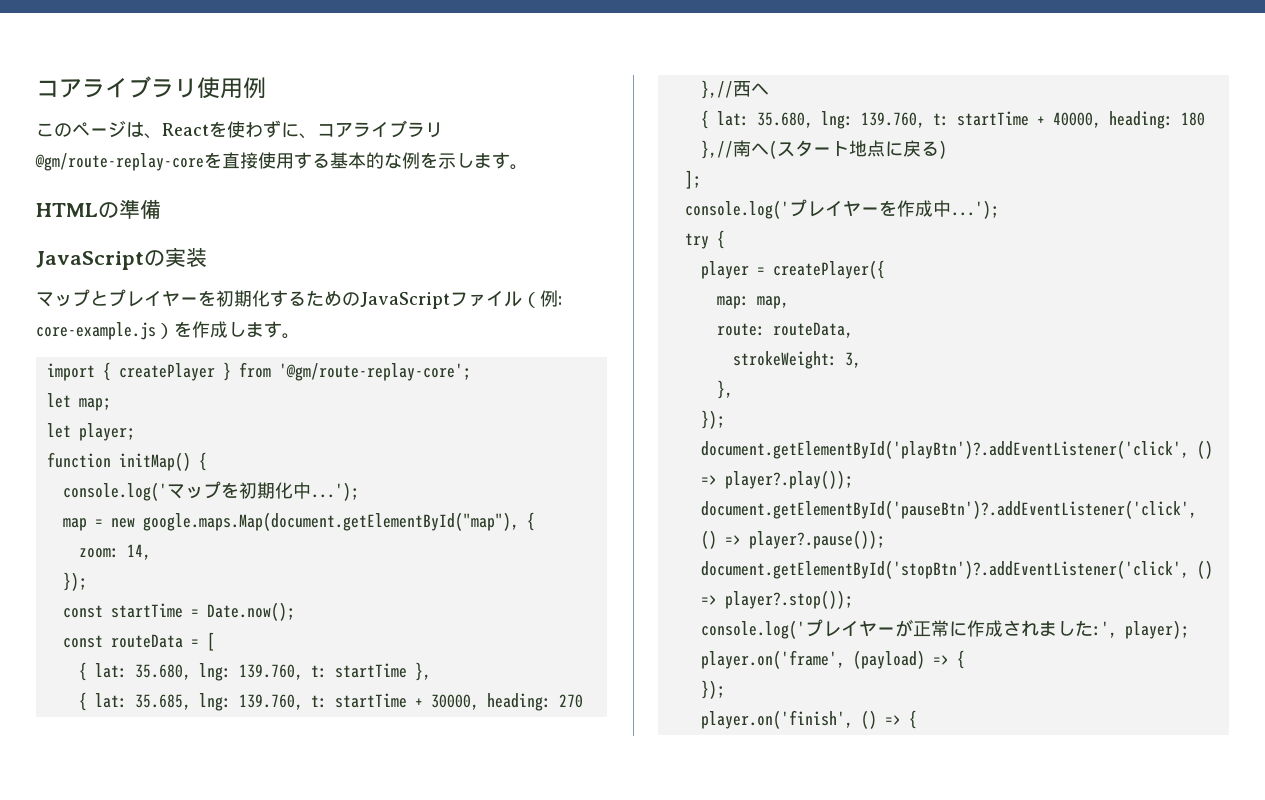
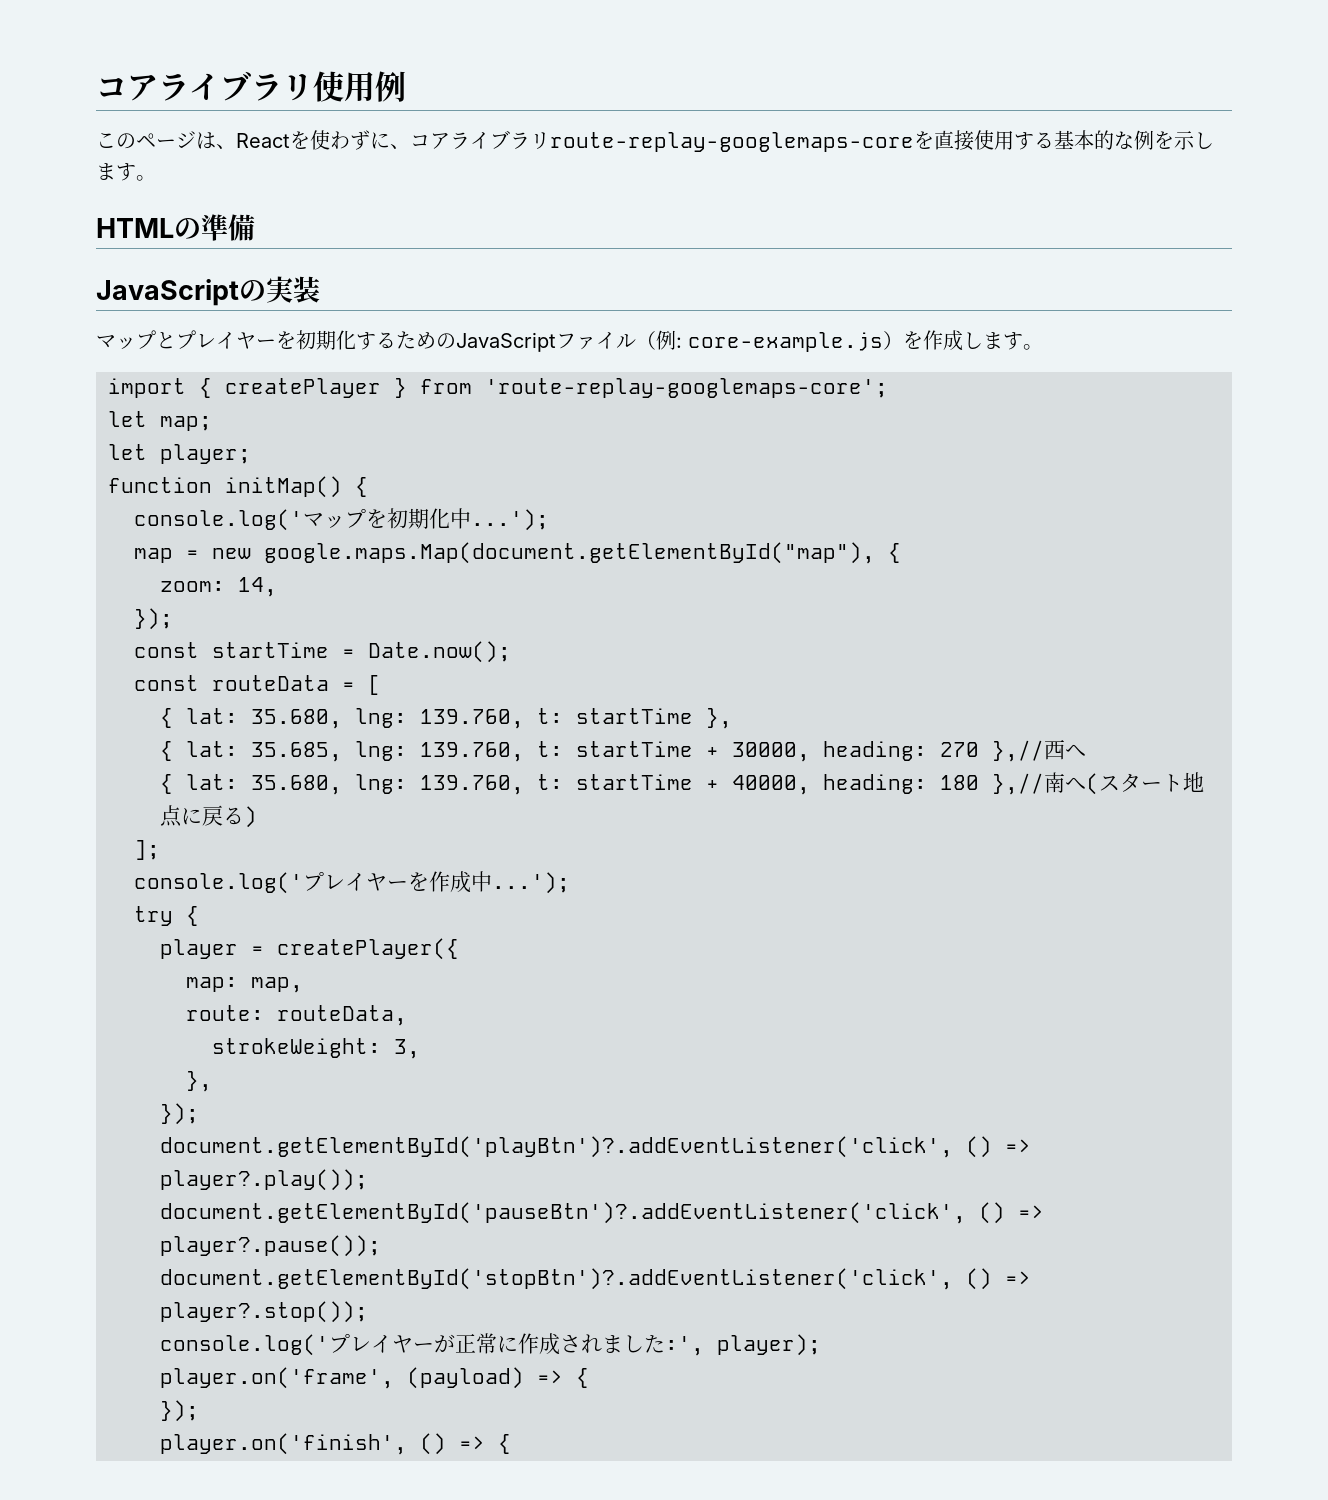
[35,153,204,171] @gm/route-replay-core -> [550,132,914,152] route-replay-googlemaps-core
[278,363,471,381] '@gm/route-replay-core'; -> [485,378,888,398] 'route-replay-googlemaps-core';

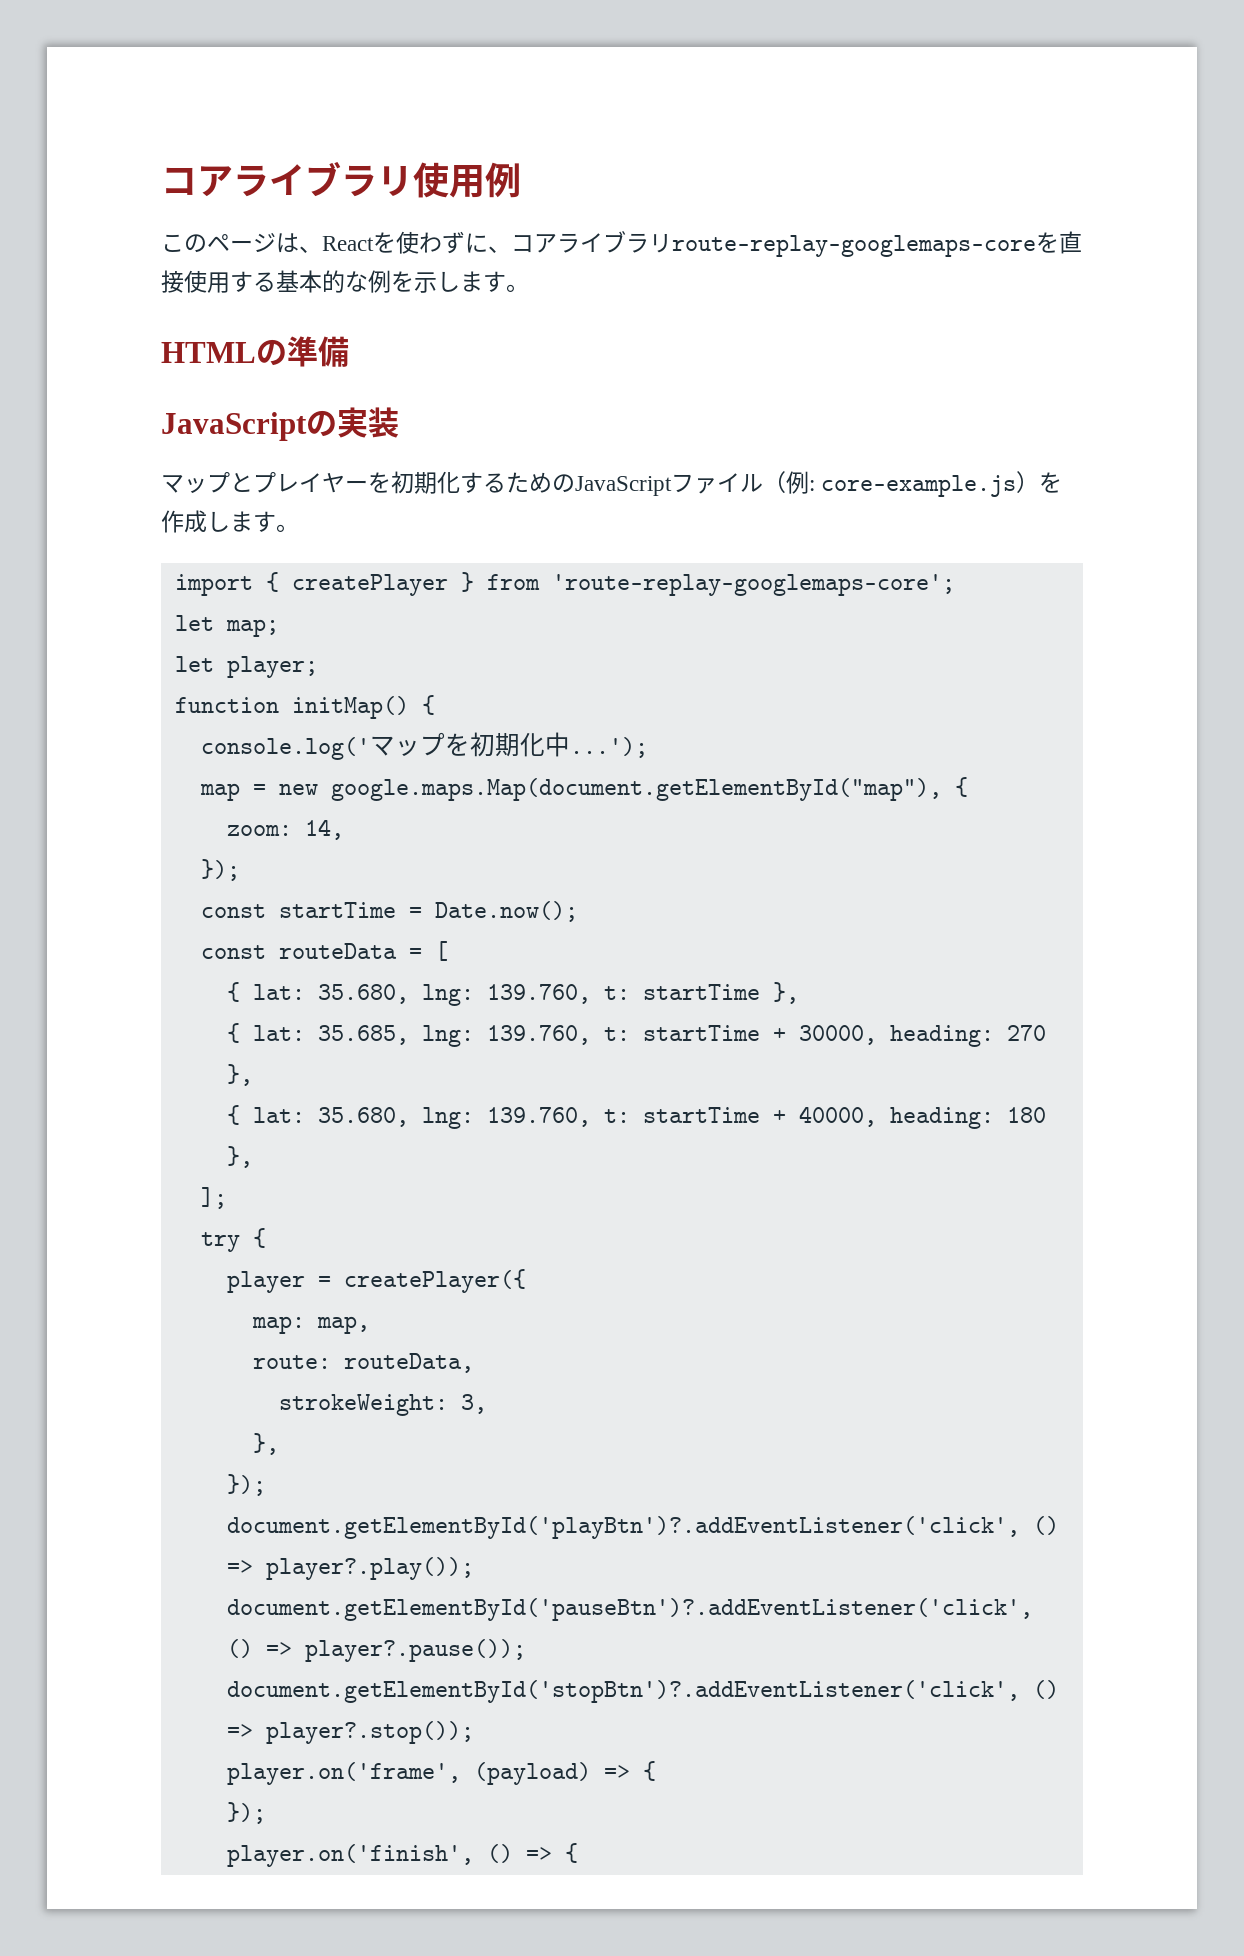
[992,739,1086,762] },//西へ -> [226,1064,253,1086] },
[992,772,1204,795] [160,805,257,828] [134,840,160,860] [134,871,570,894] },//南へ(スタート地点に戻る) // ]; // console.log('プレイヤーを作成中...'); -> [226,1146,253,1168] [200,1187,227,1209] }, // ];
[160,1333,821,1356] // console.log('プレイヤーが正常に作成されました:', player); -> (474, 1732) none

